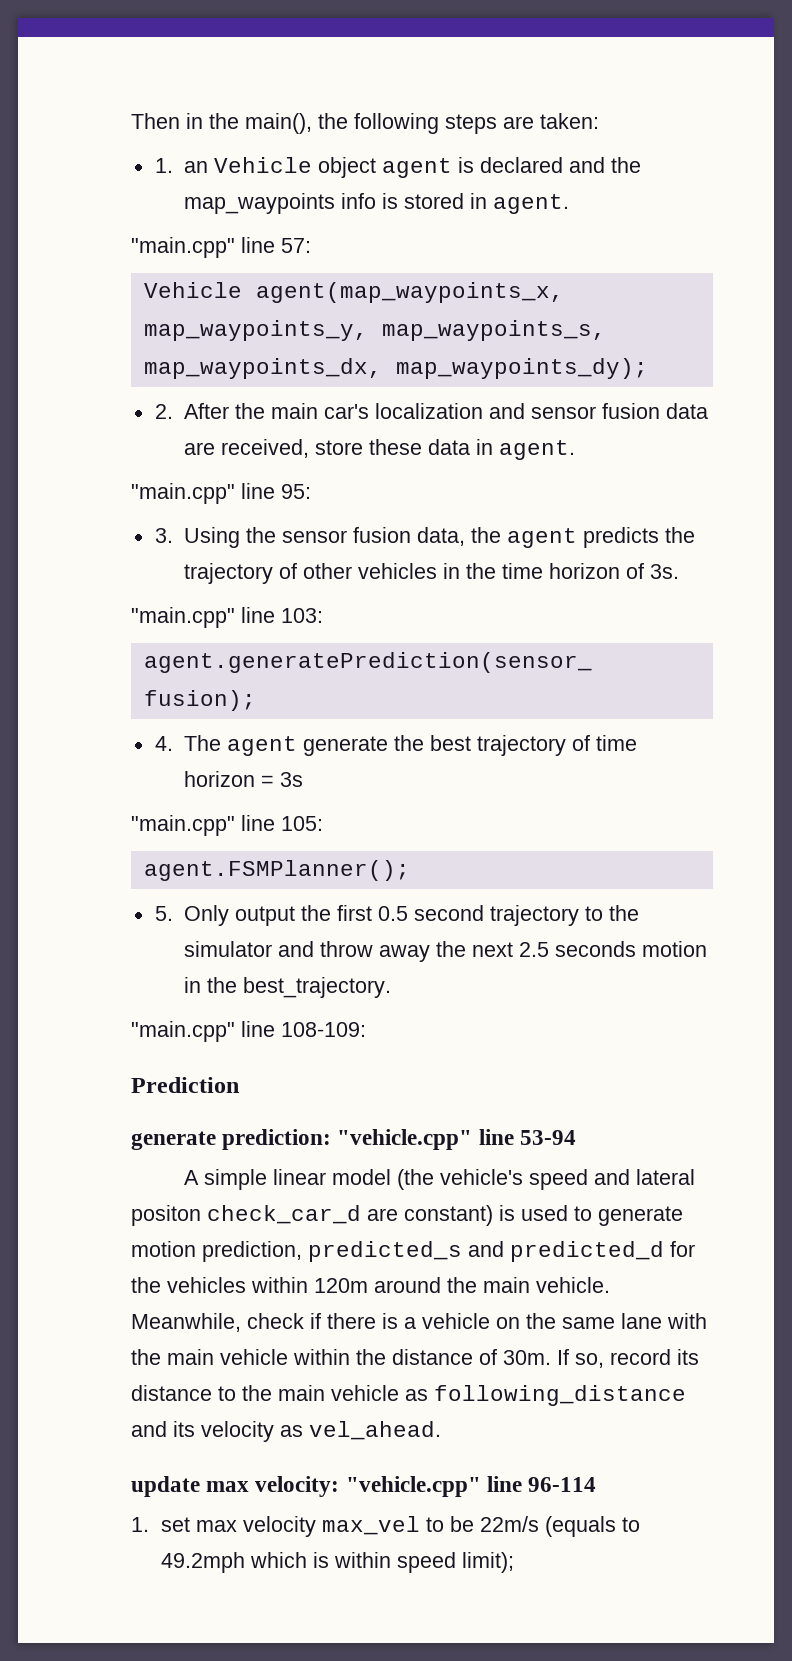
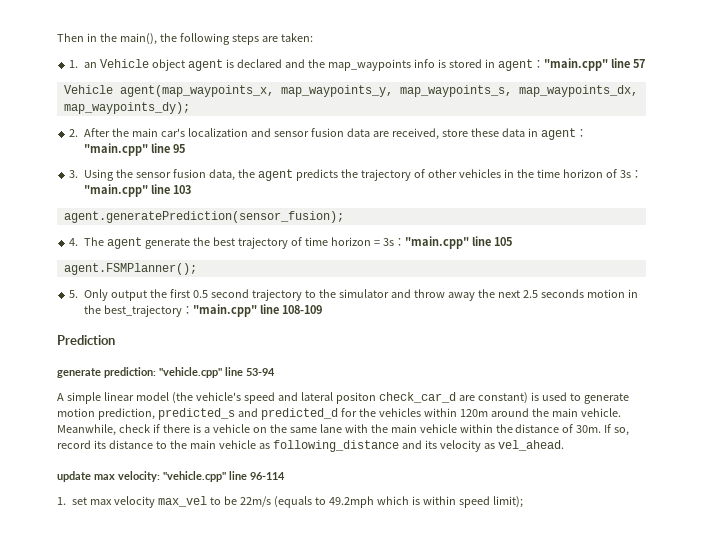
[493,194,570,214] [131,237,311,258] agent. // "main.cpp" line 57: -> [497,58,645,71] agent："main.cpp" line 57
[499,440,576,460] [131,483,311,504] agent. // "main.cpp" line 95: -> [540,128,587,140] [84,143,186,156] agent："main.cpp" line 95
[650,564,680,579] [131,607,323,628] 3s. // "main.cpp" line 103: -> [619,170,642,178] [84,184,192,197] 3s："main.cpp" line 103
[131,815,323,836] // "main.cpp" line 105: -> [393,236,512,249] ："main.cpp" line 105
[243,977,392,998] [131,1021,366,1042] best_trajectory. // "main.cpp" line 108-109: -> [104,304,323,317] best_trajectory："main.cpp" line 108-109

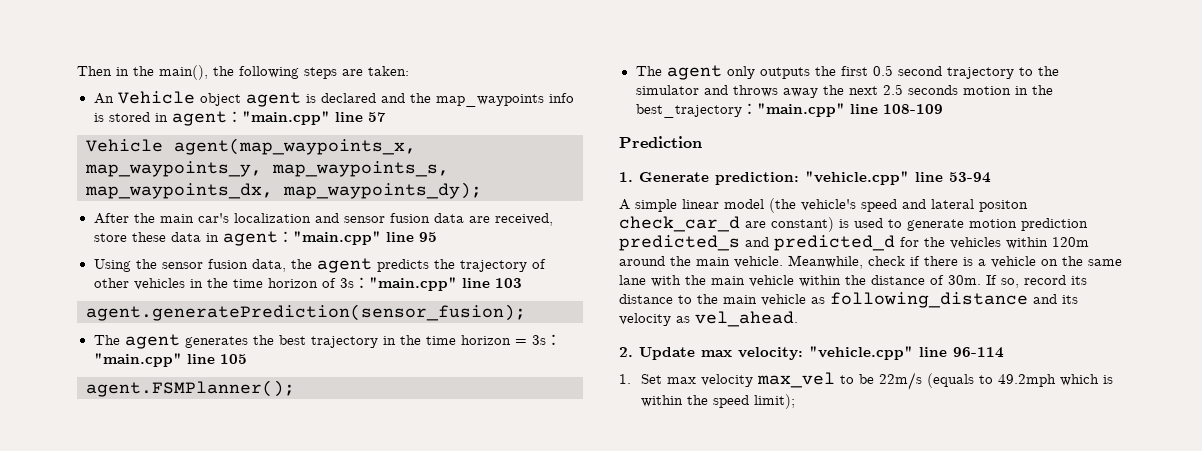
[69,60,98,68] 1. an -> [93,93,114,104] An
[69,129,79,137] 2. -> (482, 190) none
[69,170,79,178] 3. -> (437, 237) none
[69,237,191,249] 4. The agent generate -> [93,334,248,349] The agent generates
[291,237,303,246] of -> [382,335,421,345] in the
[69,289,148,301] 5. Only output -> [635,65,810,80] The agent only outputs
[413,289,445,298] throw -> [732,85,778,97] throws
[57,368,101,378] generate -> [619,172,709,182] 1. Generate
[97,408,155,420] prediction, -> [1021,218,1088,231] prediction
[57,471,91,482] update -> [619,347,695,360] 2. Update
[72,497,88,505] set -> [640,374,662,384] Set
(456, 500) none -> [686,395,708,405] the

